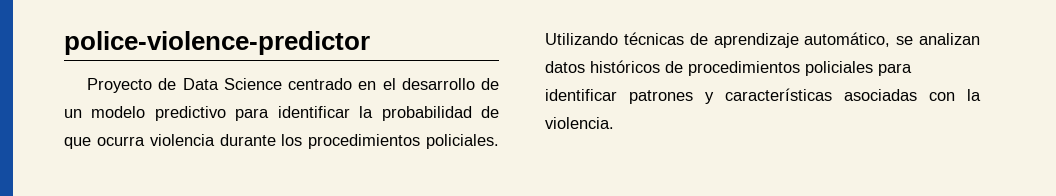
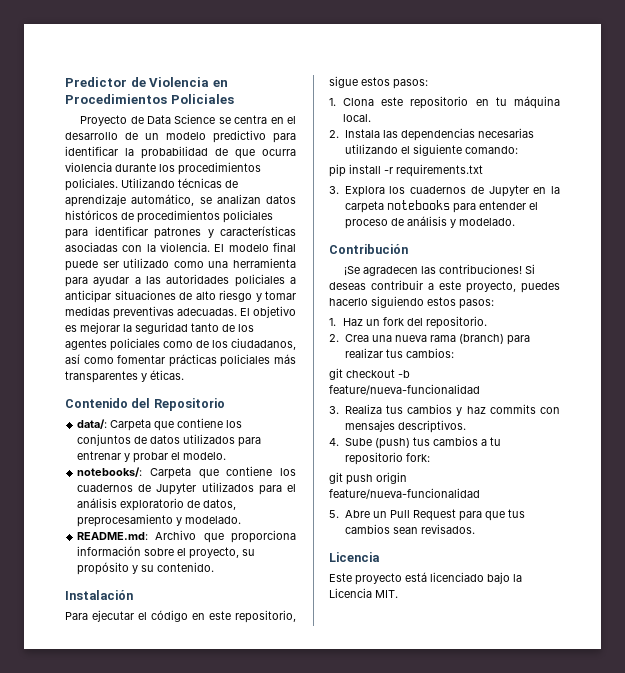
[64,31,370,55] police-violence-predictor -> [65,77,228,87] [65,94,234,104] Predictor de Violencia en Procedimientos Policiales
[288,78,353,90] centrado -> [218,115,268,124] se centra
(614, 123) none -> [214,242,296,252] [65,258,296,271] [65,274,296,287] [65,290,296,303] [65,306,296,319] [65,322,254,334] [65,338,296,351] [65,354,296,367] [65,370,184,383] [65,398,225,411] [77,418,243,431] [77,434,262,447] [77,451,227,463] [77,466,296,479] [77,482,296,495] [77,498,237,511] [77,514,242,527] [77,530,296,543] [77,546,256,559] [77,562,215,575] [65,590,133,600] [65,610,296,623] [329,76,428,89] [329,96,560,109] [343,114,372,122] [329,128,534,141] [344,144,518,156] [329,164,483,177] [329,185,560,197] [344,200,538,213] [344,216,515,229] [329,244,408,254] [344,264,536,276] [329,280,560,293] [329,296,494,309] [329,316,488,329] [329,334,530,345] [344,348,454,358] [329,368,410,380] [329,384,480,395] [329,404,560,416] [344,420,466,433] [329,436,501,449] [344,452,430,465] [329,472,407,485] [329,488,480,499] [329,509,525,521] [344,524,475,534] [329,552,380,562] [329,572,522,585] [329,588,398,598] El modelo final puede ser utilizado como una herramienta para ayudar a las autoridades policiales a anticipar situaciones de alto riesgo y tomar medidas preventivas adecuadas. El objetivo es mejorar la seguridad tanto de los agentes policiales como de los ciudadanos, así como fomentar prácticas policiales más transparentes y éticas. // Contenido del Repositorio // data/: Carpeta que contiene los conjuntos de datos utilizados para entrenar y probar el modelo. // notebooks/: Carpeta que contiene los cuadernos de Jupyter utilizados para el análisis exploratorio de datos, preprocesamiento y modelado. // README.md: Archivo que proporciona información sobre el proyecto, su propósito y su contenido. // Instalación // Para ejecutar el código en este repositorio, sigue estos pasos: // 1. Clona este repositorio en tu máquina local. // 2. Instala las dependencias necesarias utilizando el siguiente comando: // pip install -r requirements.txt // 3. Explora los cuadernos de Jupyter en la carpeta notebooks para entender el proceso de análisis y modelado. // Contribución // ¡Se agradecen las contribuciones! Si deseas contribuir a este proyecto, puedes hacerlo siguiendo estos pasos: // 1. Haz un fork del repositorio. // 2. Crea una nueva rama (branch) para realizar tus cambios: // git checkout -b feature/nueva-funcionalidad // 3. Realiza tus cambios y haz commits con mensajes descriptivos. // 4. Sube (push) tus cambios a tu repositorio fork: // git push origin feature/nueva-funcionalidad // 5. Abre un Pull Request para que tus cambios sean revisados. // Licencia // Este proyecto está licenciado bajo la Licencia MIT.

